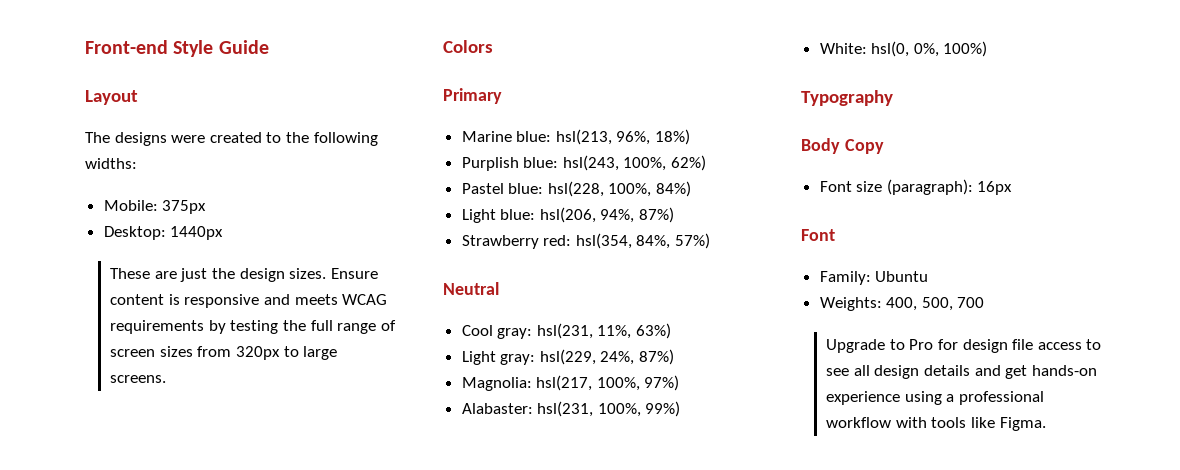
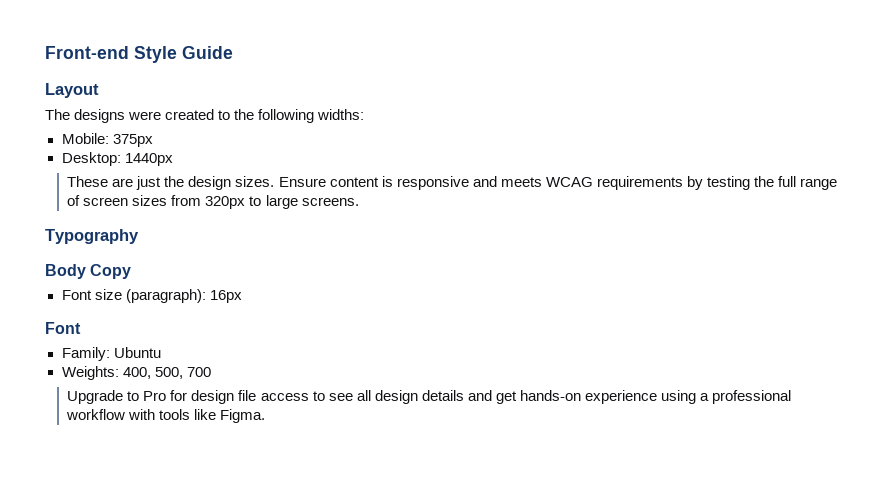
[443,40,493,53] [443,88,502,104] [461,129,691,145] [461,155,707,171] [461,181,692,197] [461,207,675,223] [461,233,711,249] [443,282,499,295] [461,323,672,339] [461,349,675,365] [461,375,680,391] [461,401,681,417] [819,41,988,57] // Colors // Primary // Marine blue: hsl(213, 96%, 18%) // Purplish blue: hsl(243, 100%, 62%) // Pastel blue: hsl(228, 100%, 84%) // Light blue: hsl(206, 94%, 87%) // Strawberry red: hsl(354, 84%, 57%) // Neutral // Cool gray: hsl(231, 11%, 63%) // Light gray: hsl(229, 24%, 87%) // Magnolia: hsl(217, 100%, 97%) // Alabaster: hsl(231, 100%, 99%) // White: hsl(0, 0%, 100%) -> (359, 201) none

